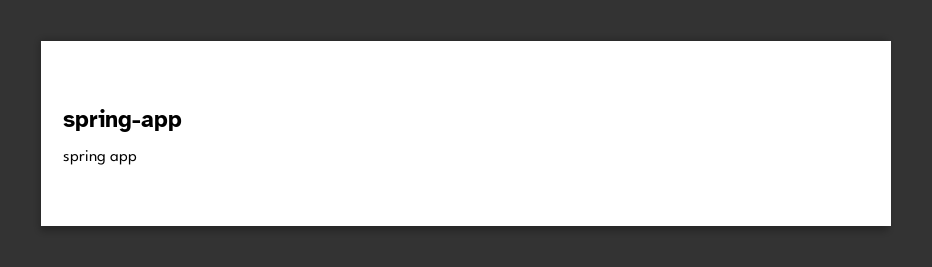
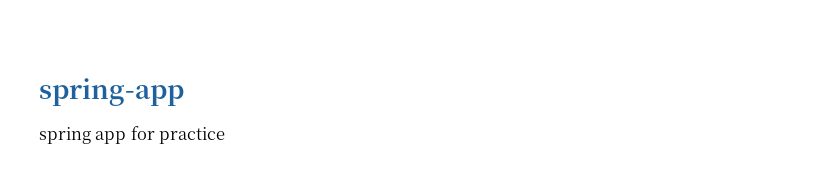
(138, 159) none -> [130,126,226,144] for practice

